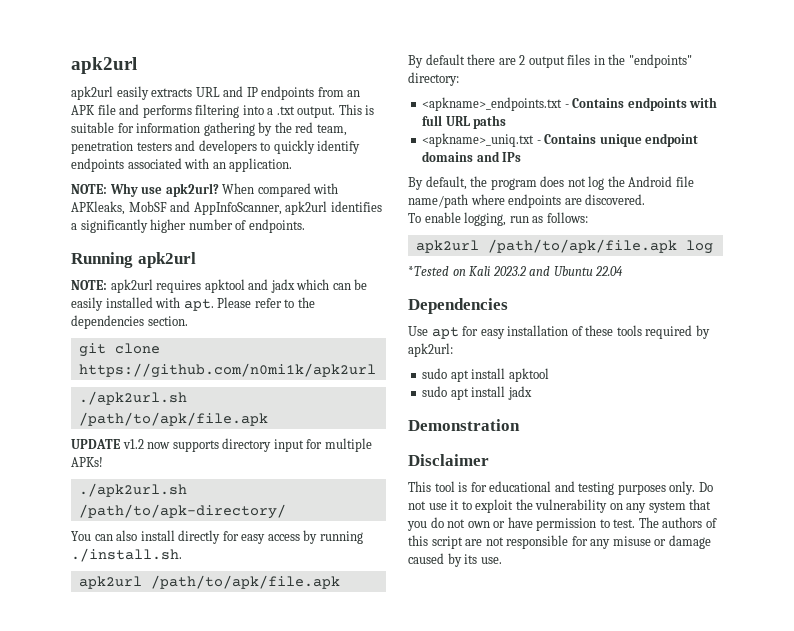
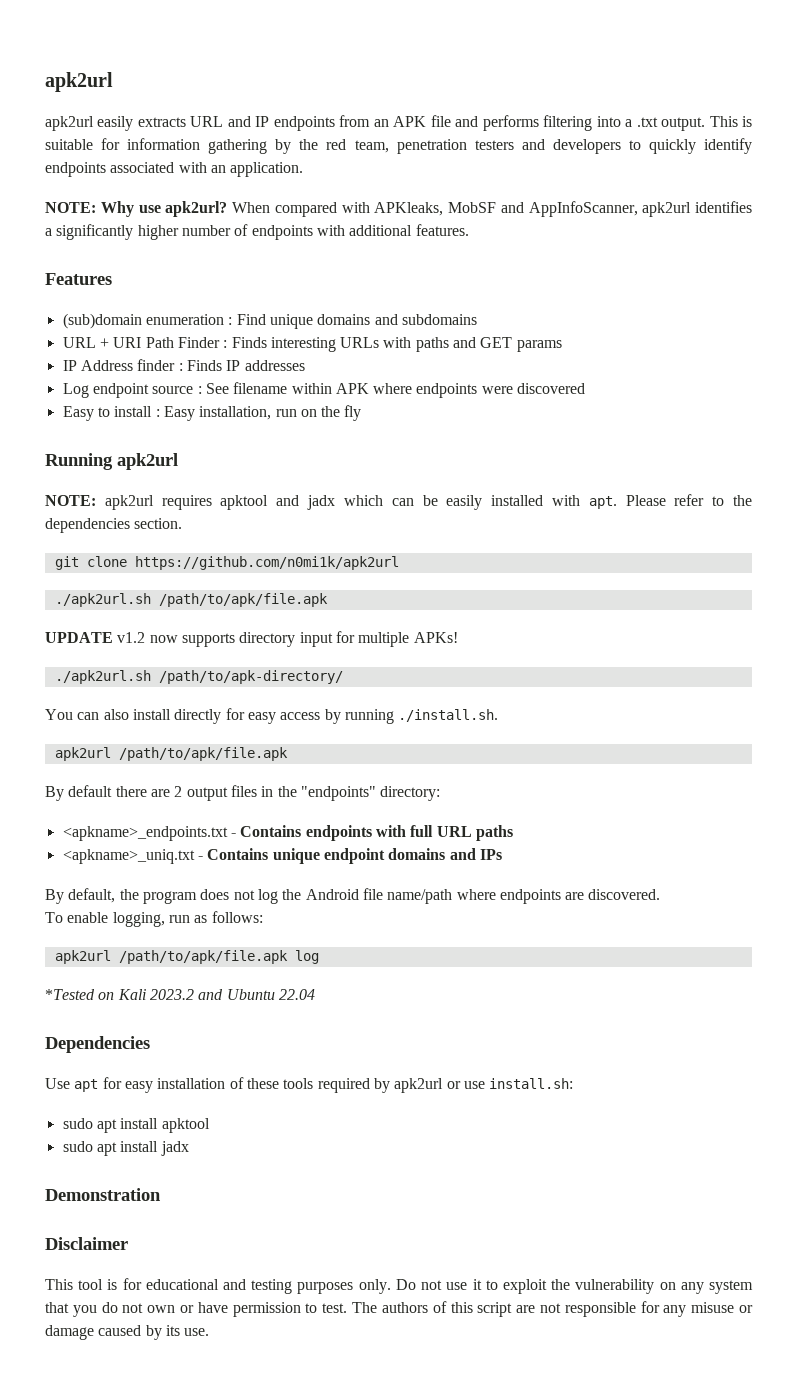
[248,219,305,233] endpoints. -> [251,224,469,240] [45,273,112,285] [62,313,477,329] [62,337,562,352] [62,359,305,371] [62,382,586,398] [62,405,362,421] endpoints with additional features. // Features // (sub)domain enumeration : Find unique domains and subdomains // URL + URI Path Finder : Finds interesting URLs with paths and GET params // IP Address finder : Finds IP addresses // Log endpoint source : See filename within APK where endpoints were discovered // Easy to install : Easy installation, run on the fly
[408,343,453,357] apk2url: -> [394,1078,574,1093] apk2url or use install.sh:

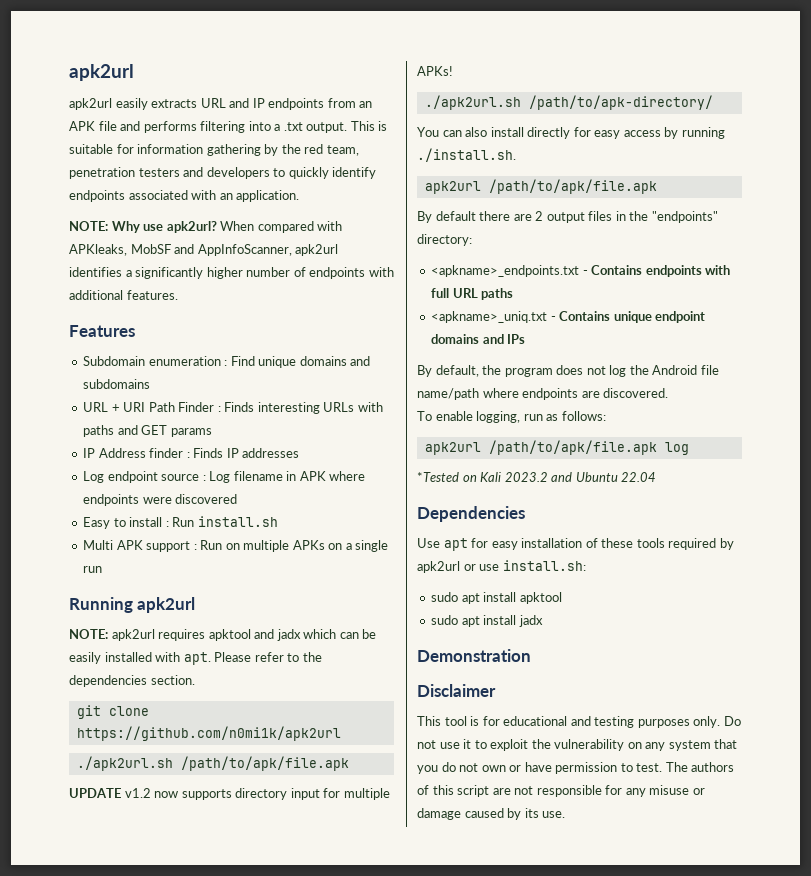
[62,313,142,329] (sub)domain -> [83,356,146,366] Subdomain
[205,382,332,394] See filename within -> [209,471,297,483] Log filename in
[163,405,362,421] Easy installation, run on the fly -> [172,516,278,527] [83,540,389,552] [83,566,103,573] Run install.sh // Multi APK support : Run on multiple APKs on a single run

